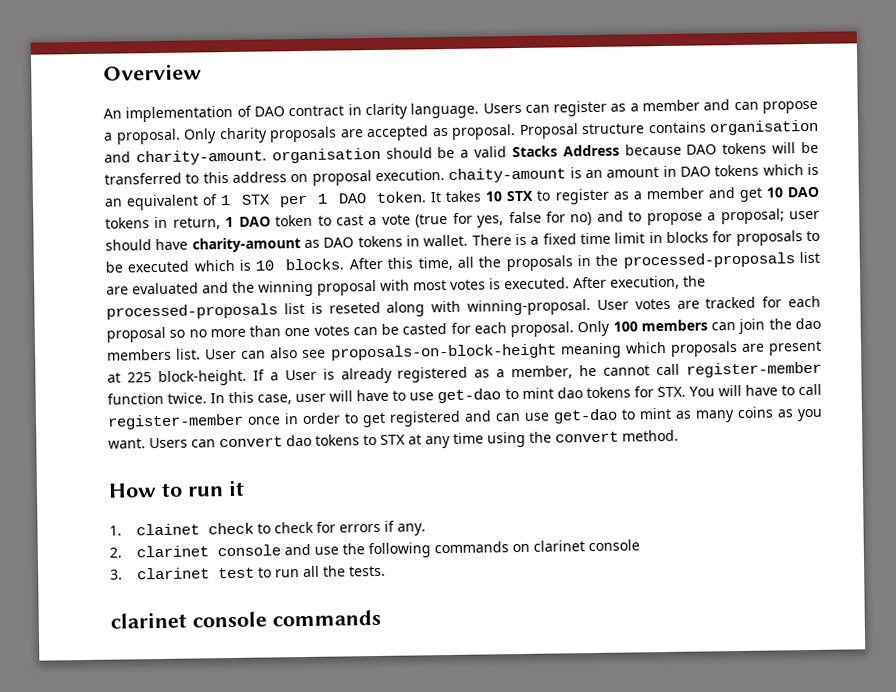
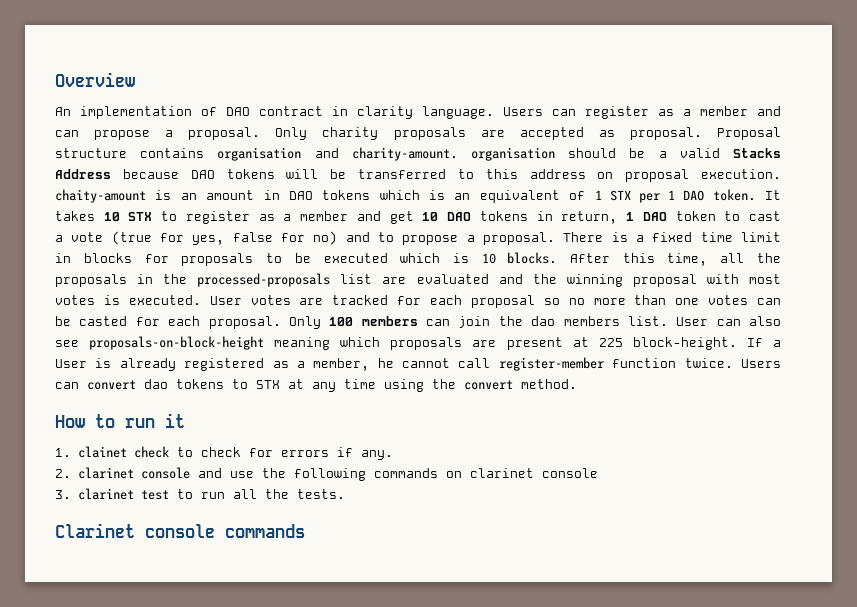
[720,208,821,225] [105,234,469,253] proposal; user should have charity-amount as DAO tokens in wallet. -> [482,232,555,245] proposal.
[573,275,706,290] [106,299,591,320] After execution, the processed-proposals list is reseted along with winning-proposal. -> (201, 300) none
[210,383,822,405] [107,406,823,430] [108,438,146,449] In this case, user will have to use get-dao to mint dao tokens for STX. You will have to call register-member once in order to get registered and can use get-dao to mint as many coins as you want. -> (733, 363) none
[110,611,187,629] clarinet -> [55,523,135,538] Clarinet

